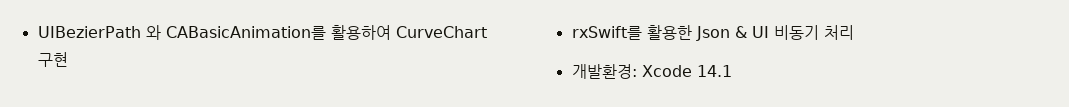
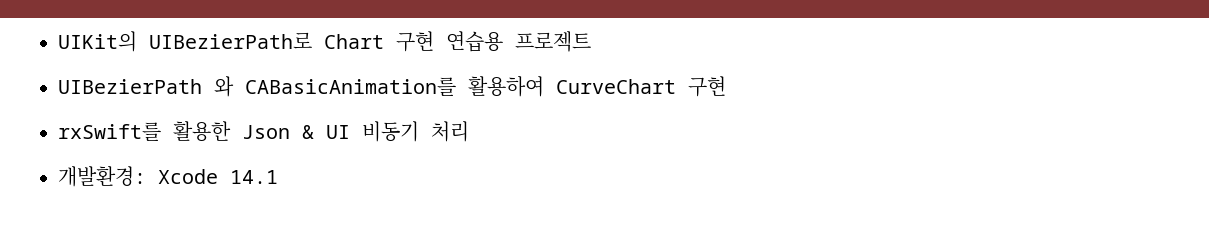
(37, 32) none -> [58,31,591,52] UIKit의 UIBezierPath로 Chart 구현 연습용 프로젝트 //

